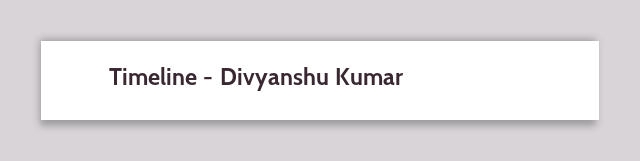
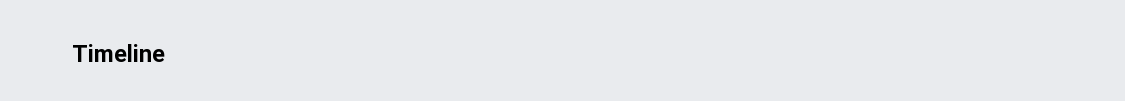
[203,67,405,91] - Divyanshu Kumar -> (165, 53) none

